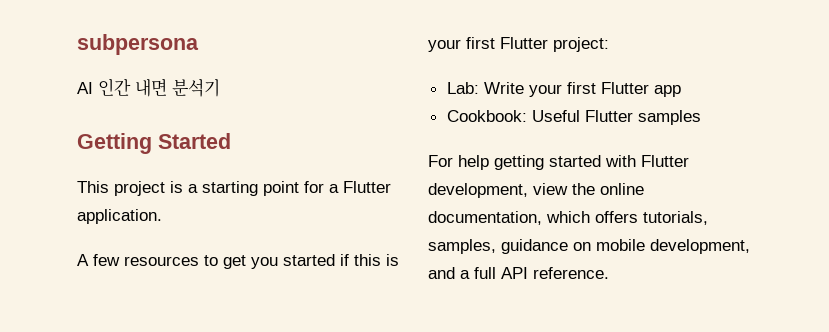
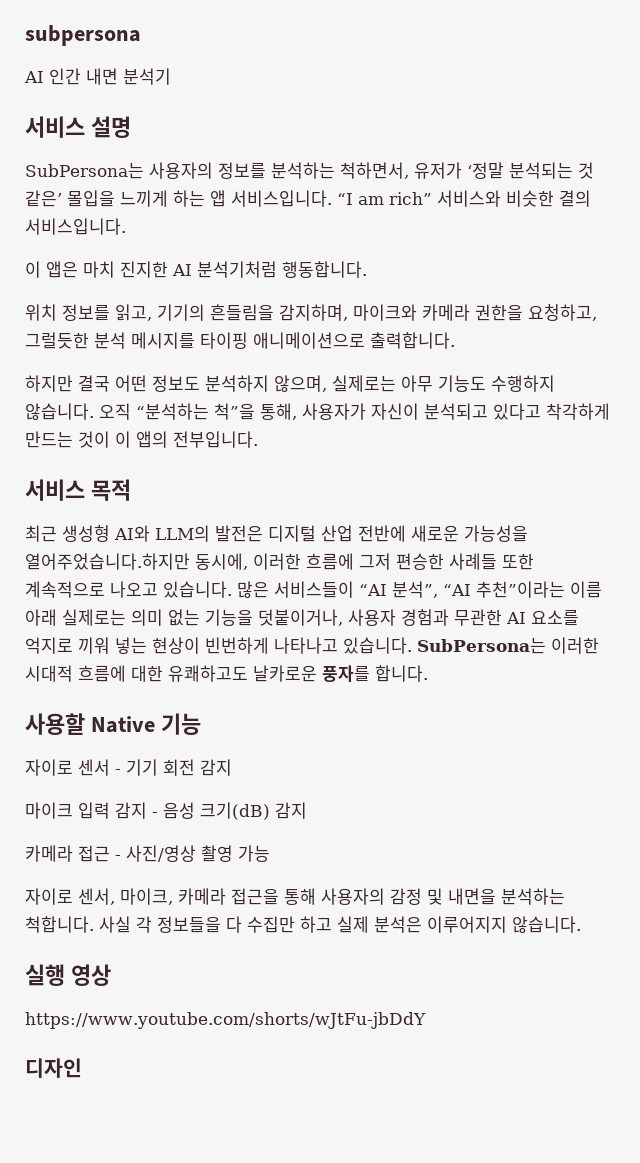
[77,133,231,154] [77,181,391,196] [77,209,162,224] [77,254,399,269] [428,37,609,52] [446,82,681,97] [446,110,701,125] [428,155,689,170] [428,183,644,198] [428,211,708,225] [428,239,750,254] [428,267,609,279] Getting Started // This project is a starting point for a Flutter application. // A few resources to get you started if this is your first Flutter project: // Lab: Write your first Flutter app // Cookbook: Useful Flutter samples // For help getting started with Flutter development, view the online documentation, which offers tutorials, samples, guidance on mobile development, and a full API reference. -> [25,116,131,138] [25,162,594,179] [25,190,591,207] [25,218,126,235] [25,261,367,278] [25,304,597,321] [25,332,455,349] [25,375,555,392] [25,403,610,420] [25,431,258,448] [25,479,131,501] [25,525,528,542] [25,553,534,570] [25,581,602,598] [25,609,579,626] [25,637,599,654] [25,665,428,682] [25,713,201,735] [25,759,232,776] [25,802,307,820] [25,845,270,862] [25,888,565,905] [25,916,581,933] [25,964,111,986] [25,1012,426,1029] [25,1058,82,1078] 서비스 설명 // SubPersona는 사용자의 정보를 분석하는 척하면서, 유저가 ‘정말 분석되는 것 같은’ 몰입을 느끼게 하는 앱 서비스입니다. “I am rich” 서비스와 비슷한 결의 서비스입니다. // 이 앱은 마치 진지한 AI 분석기처럼 행동합니다. // 위치 정보를 읽고, 기기의 흔들림을 감지하며, 마이크와 카메라 권한을 요청하고, 그럴듯한 분석 메시지를 타이핑 애니메이션으로 출력합니다. // 하지만 결국 어떤 정보도 분석하지 않으며, 실제로는 아무 기능도 수행하지 않습니다. 오직 “분석하는 척”을 통해, 사용자가 자신이 분석되고 있다고 착각하게 만드는 것이 이 앱의 전부입니다. // 서비스 목적 // 최근 생성형 AI와 LLM의 발전은 디지털 산업 전반에 새로운 가능성을 열어주었습니다.하지만 동시에, 이러한 흐름에 그저 편승한 사례들 또한 계속적으로 나오고 있습니다. 많은 서비스들이 “AI 분석”, “AI 추천”이라는 이름 아래 실제로는 의미 없는 기능을 덧붙이거나, 사용자 경험과 무관한 AI 요소를 억지로 끼워 넣는 현상이 빈번하게 나타나고 있습니다. SubPersona는 이러한 시대적 흐름에 대한 유쾌하고도 날카로운 풍자를 합니다. // 사용할 Native 기능 // 자이로 센서 - 기기 회전 감지 // 마이크 입력 감지 - 음성 크기(dB) 감지 // 카메라 접근 - 사진/영상 촬영 가능 // 자이로 센서, 마이크, 카메라 접근을 통해 사용자의 감정 및 내면을 분석하는 척합니다. 사실 각 정보들을 다 수집만 하고 실제 분석은 이루어지지 않습니다. // 실행 영상 // https://www.youtube.com/shorts/wJtFu-jbDdY // 디자인

